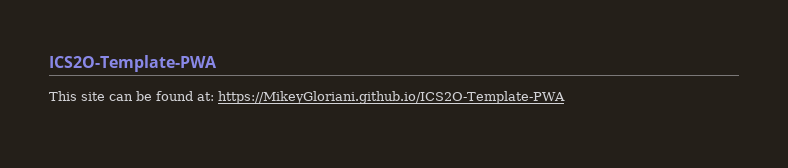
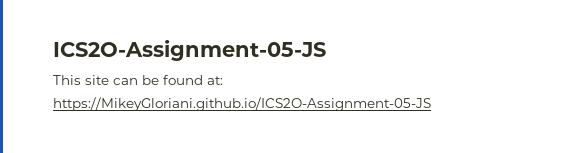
[49,55,217,72] ICS2O-Template-PWA -> [53,40,326,61] ICS2O-Assignment-05-JS
[218,91,565,104] https://MikeyGloriani.github.io/ICS2O-Template-PWA -> [53,97,431,111] https://MikeyGloriani.github.io/ICS2O-Assignment-05-JS

